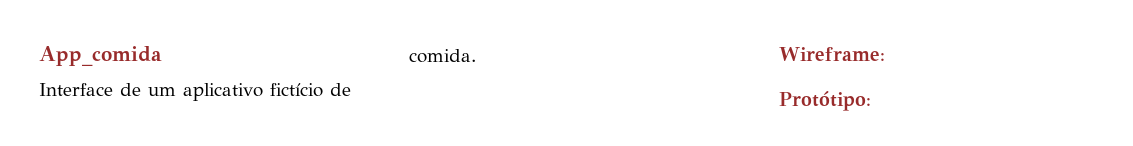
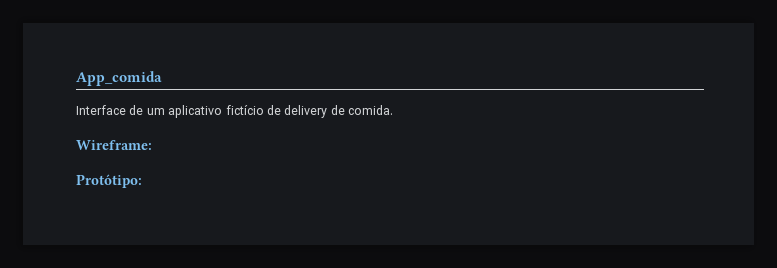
(351, 89) none -> [284,105,345,118] delivery de

